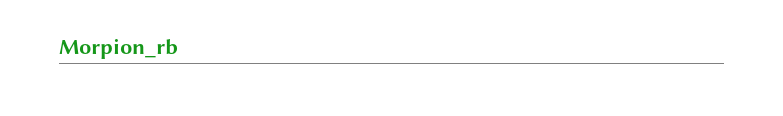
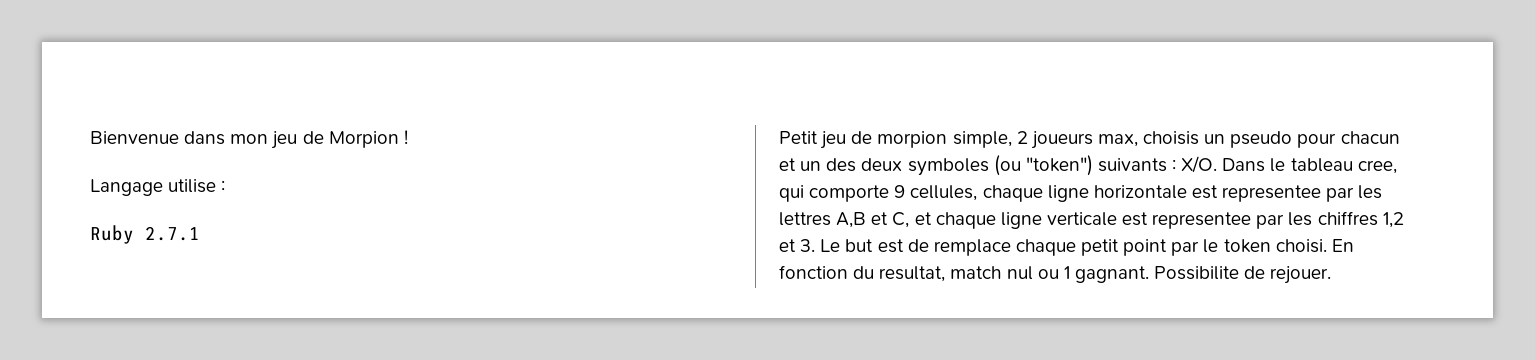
[59,38,178,59] Morpion_rb -> [90,130,408,149] [90,179,226,196] [90,225,200,244] [779,131,1400,149] [779,155,1397,176] [779,185,1383,202] [779,211,1404,229] [779,239,1354,256] [779,265,1332,284] Bienvenue dans mon jeu de Morpion ! // Langage utilise : // Ruby 2.7.1 // Petit jeu de morpion simple, 2 joueurs max, choisis un pseudo pour chacun et un des deux symboles (ou "token") suivants : X/O. Dans le tableau cree, qui comporte 9 cellules, chaque ligne horizontale est representee par les lettres A,B et C, et chaque ligne verticale est representee par les chiffres 1,2 et 3. Le but est de remplace chaque petit point par le token choisi. En fonction du resultat, match nul ou 1 gagnant. Possibilite de rejouer.

